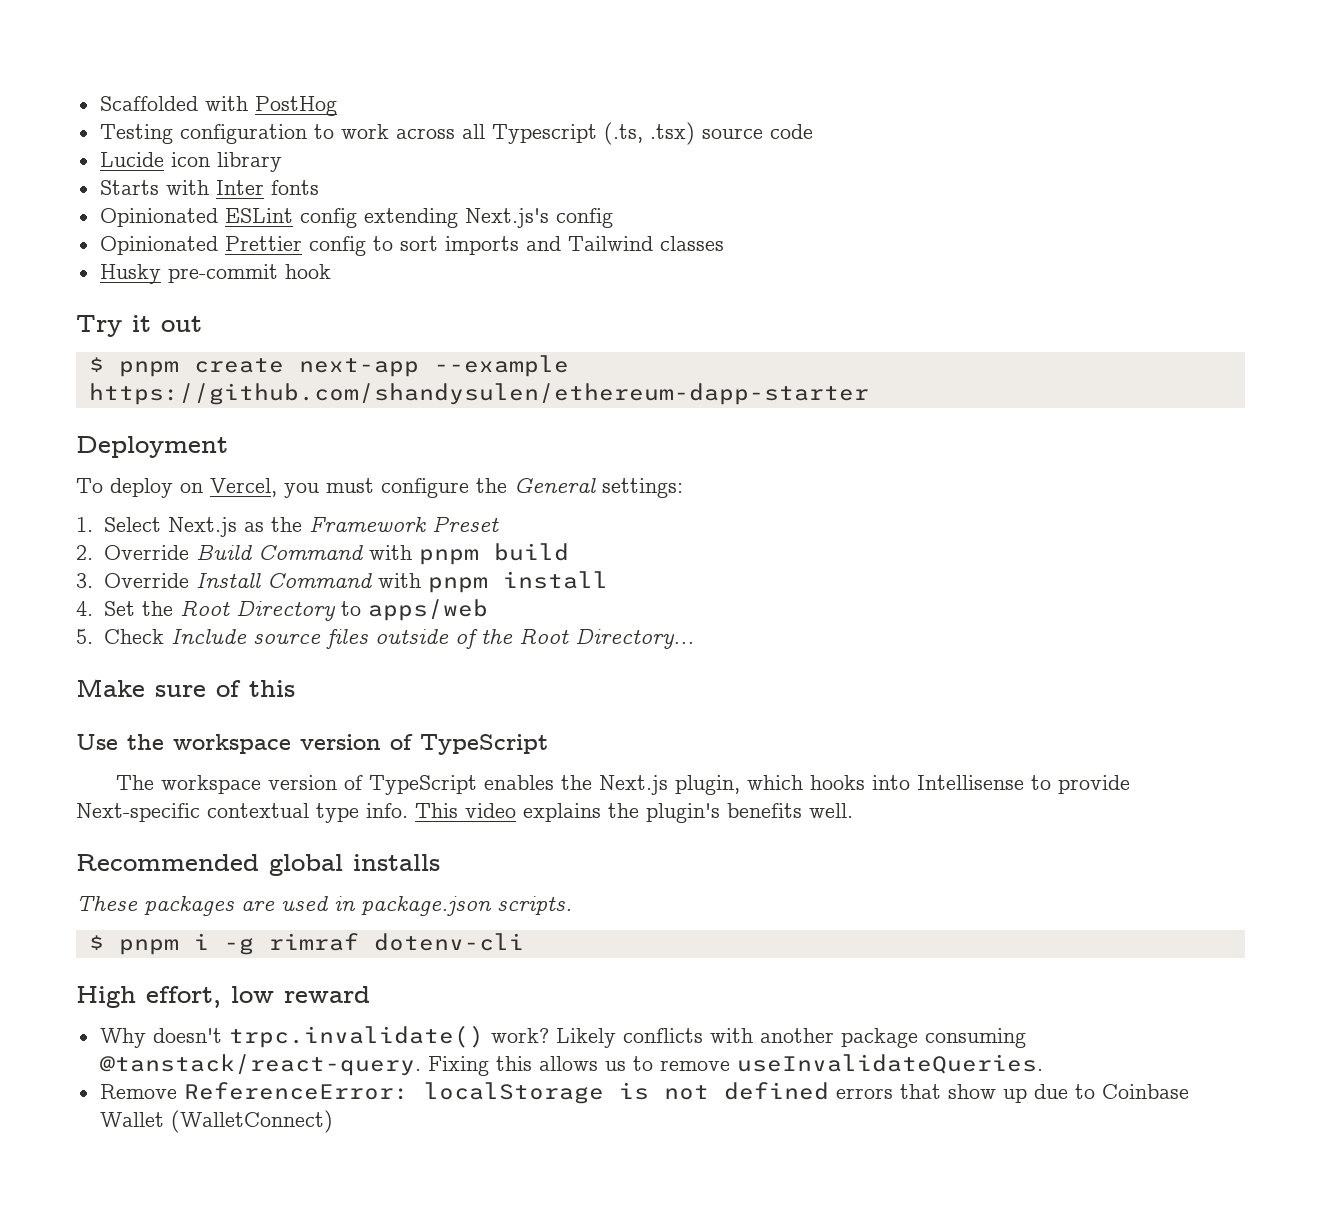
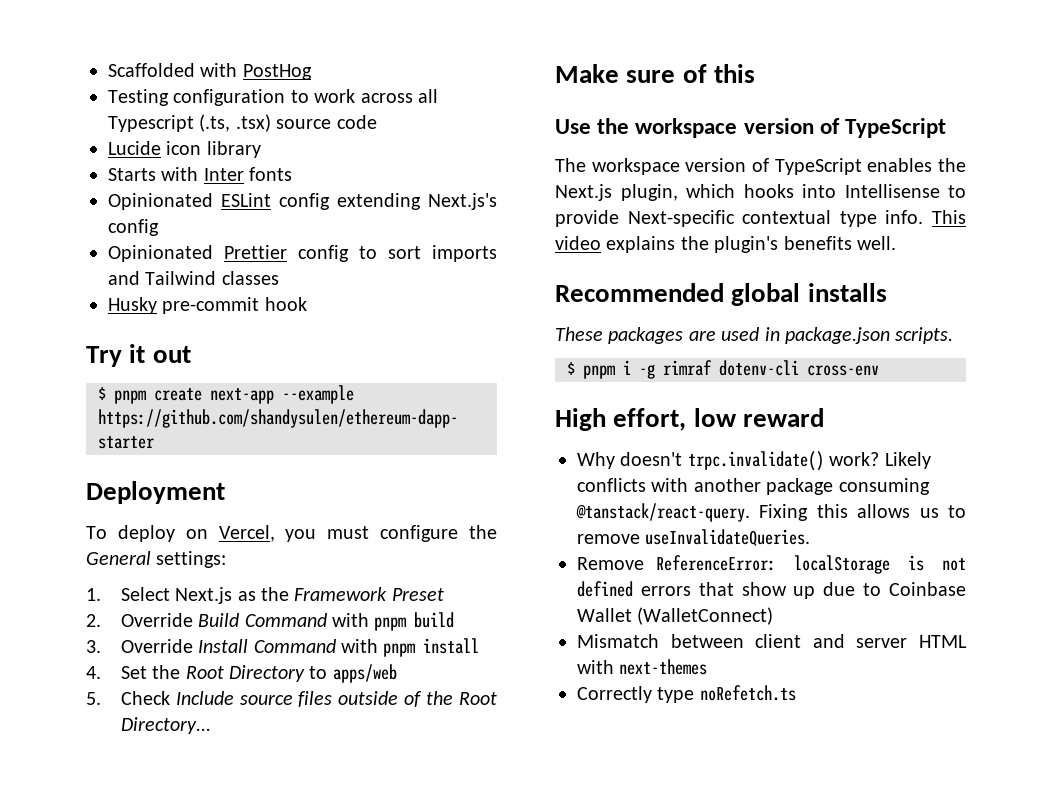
(524, 942) none -> [807,365,879,376] cross-env
(333, 1121) none -> [577,634,967,648] [577,659,708,675] [577,685,796,703] // Mismatch between client and server HTML with next-themes // Correctly type noRefetch.ts

